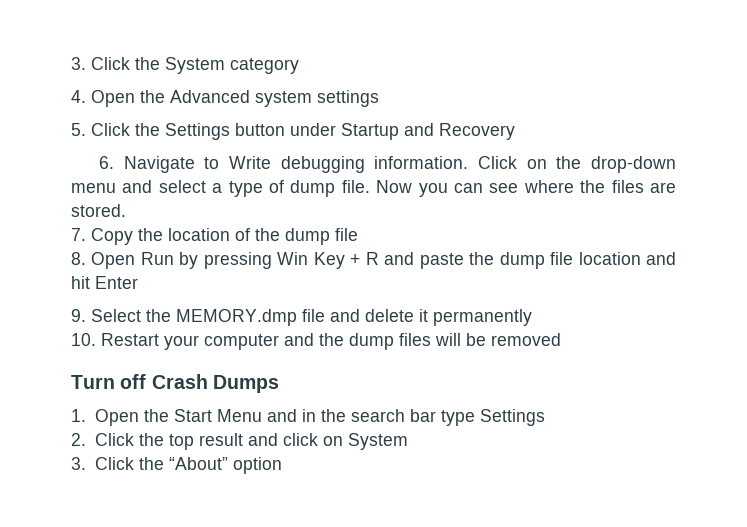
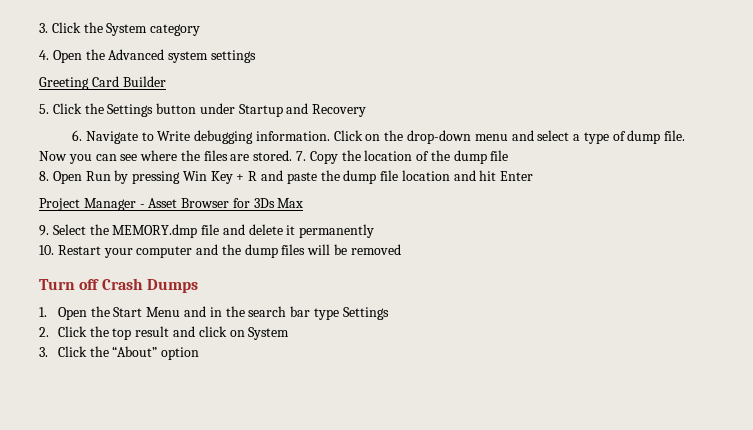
(379, 98) none -> [39,76,166,90] // Greeting Card Builder
(126, 210) // -> (293, 155) none
(138, 282) none -> [39,198,304,211] // Project Manager - Asset Browser for 3Ds Max

